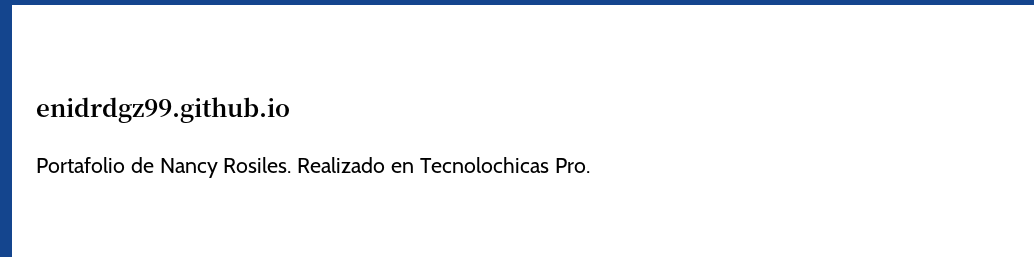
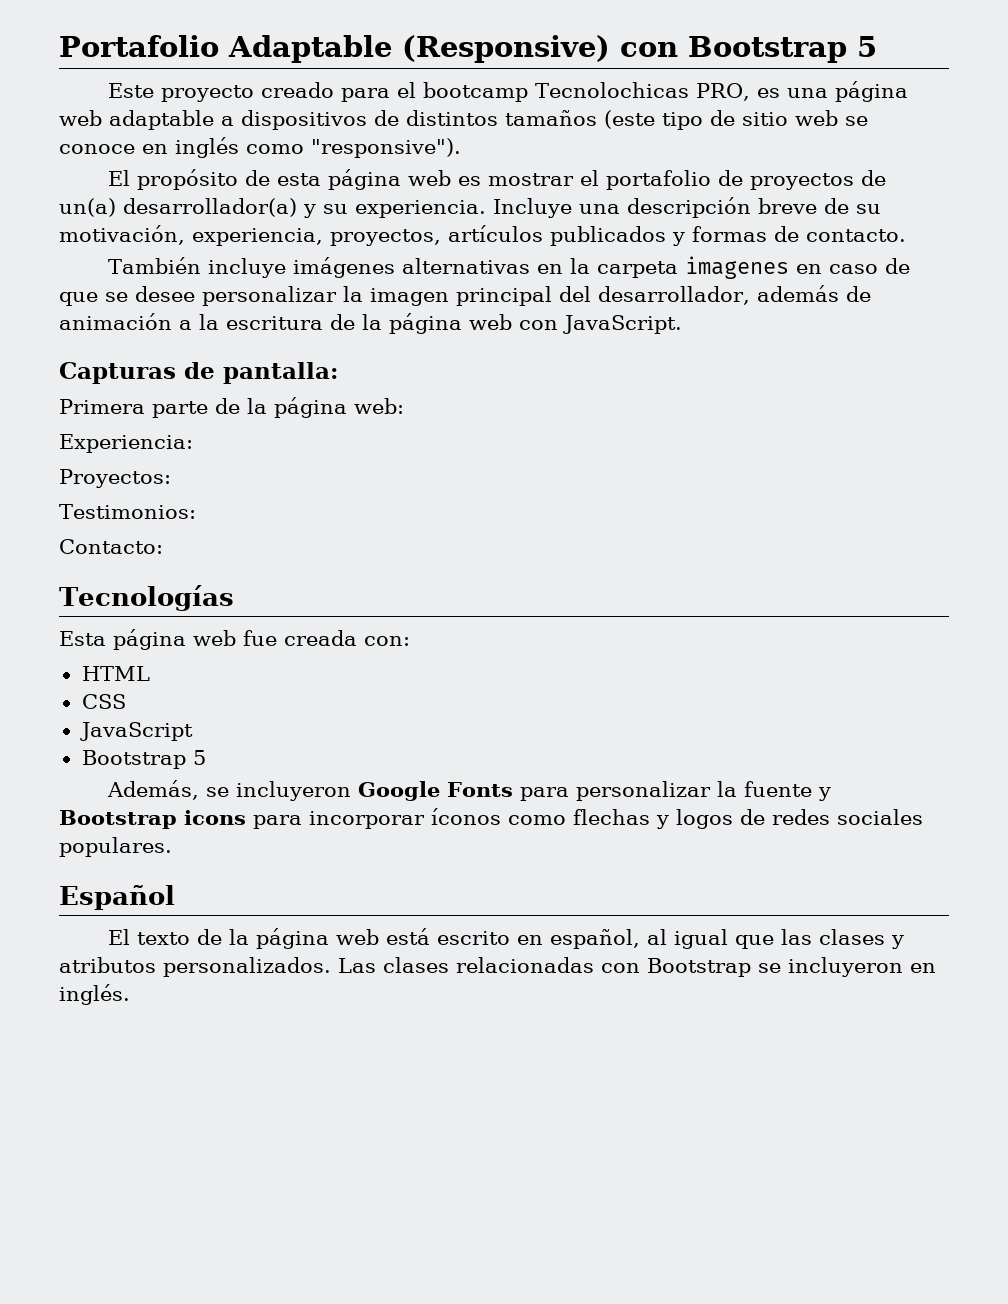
[36,97,290,123] [36,157,590,178] enidrdgz99.github.io // Portafolio de Nancy Rosiles. Realizado en Tecnolochicas Pro. -> [59,35,877,63] [107,81,908,102] [59,110,868,130] [59,137,461,158] [107,169,886,190] [59,197,881,218] [59,225,906,246] [107,256,910,279] [59,285,871,306] [59,313,682,334] [59,362,338,384] [59,397,404,418] [59,434,193,453] [59,469,171,488] [59,504,196,519] [59,539,163,554] [59,585,234,611] [59,629,410,650] [81,666,150,681] [81,694,126,709] [79,722,193,741] [81,750,206,769] [106,780,831,801] [59,808,923,829] [59,837,172,857] [59,885,175,910] [107,928,904,949] [59,957,936,977] [59,984,130,1005] Portafolio Adaptable (Responsive) con Bootstrap 5 // Este proyecto creado para el bootcamp Tecnolochicas PRO, es una página web adaptable a dispositivos de distintos tamaños (este tipo de sitio web se conoce en inglés como "responsive"). // El propósito de esta página web es mostrar el portafolio de proyectos de un(a) desarrollador(a) y su experiencia. Incluye una descripción breve de su motivación, experiencia, proyectos, artículos publicados y formas de contacto. // También incluye imágenes alternativas en la carpeta imagenes en caso de que se desee personalizar la imagen principal del desarrollador, además de animación a la escritura de la página web con JavaScript. // Capturas de pantalla: // Primera parte de la página web: // Experiencia: // Proyectos: // Testimonios: // Contacto: // Tecnologías // Esta página web fue creada con: // HTML // CSS // JavaScript // Bootstrap 5 // Además, se incluyeron Google Fonts para personalizar la fuente y Bootstrap icons para incorporar íconos como flechas y logos de redes sociales populares. // Español // El texto de la página web está escrito en español, al igual que las clases y atributos personalizados. Las clases relacionadas con Bootstrap se incluyeron en inglés.

